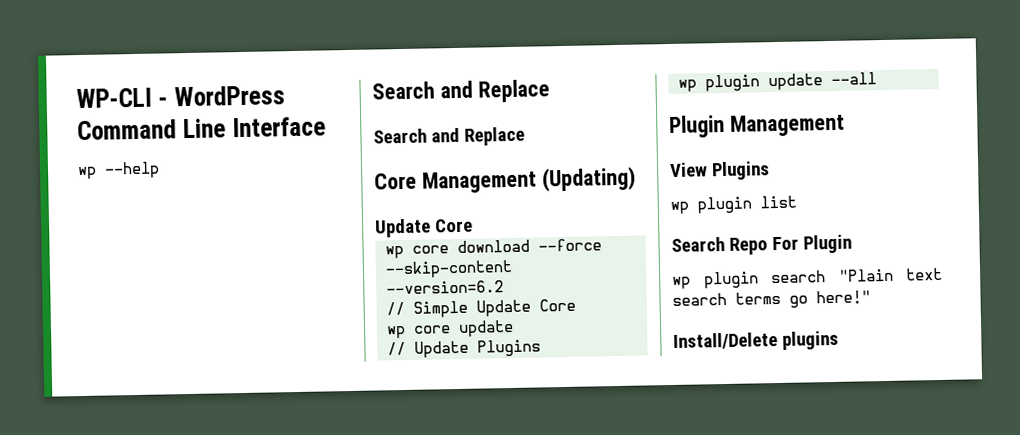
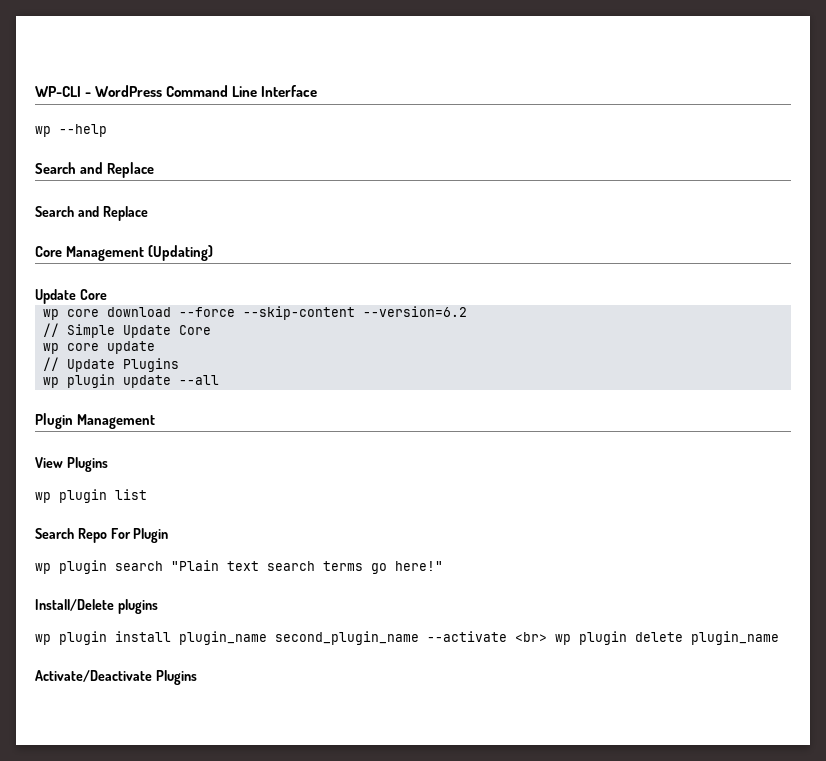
(839, 340) none -> [35,631,779,645] [35,670,197,685] // wp plugin install plugin_name second_plugin_name --activate <br> wp plugin delete plugin_name // Activate/Deactivate Plugins

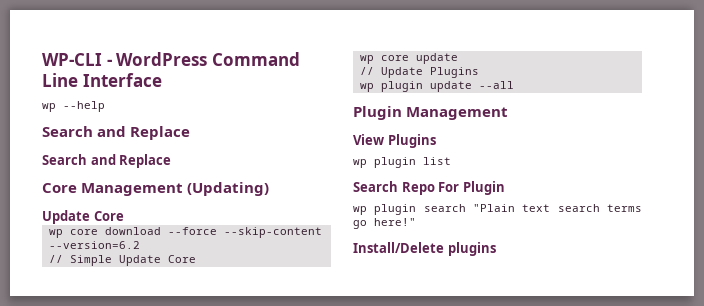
[35,631,779,645] [35,670,197,685] // wp plugin install plugin_name second_plugin_name --activate <br> wp plugin delete plugin_name // Activate/Deactivate Plugins -> (496, 249) none

